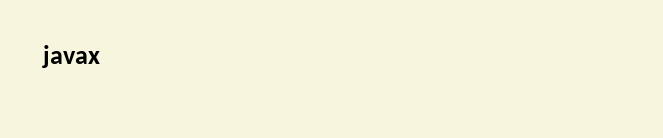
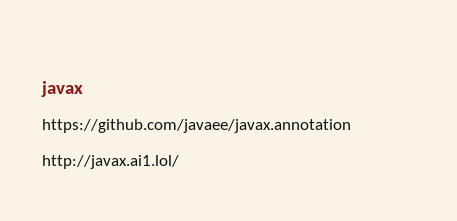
(100, 56) none -> [42,119,351,133] [42,155,179,169] // https://github.com/javaee/javax.annotation // http://javax.ai1.lol/

